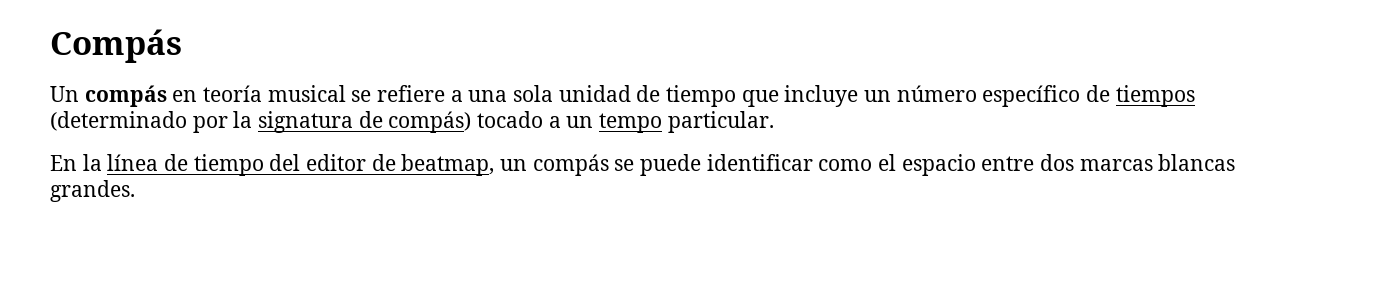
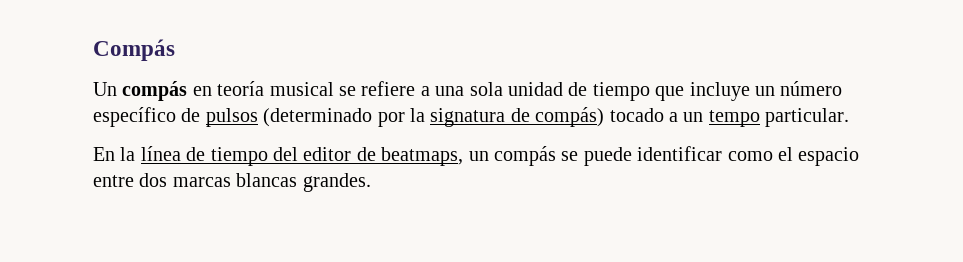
[1115,85,1195,107] tiempos -> [205,108,258,127] pulsos
[401,154,495,176] beatmap, -> [381,147,464,166] beatmaps,

